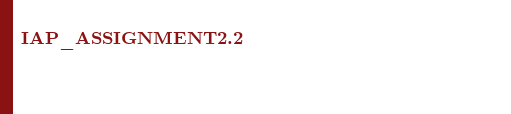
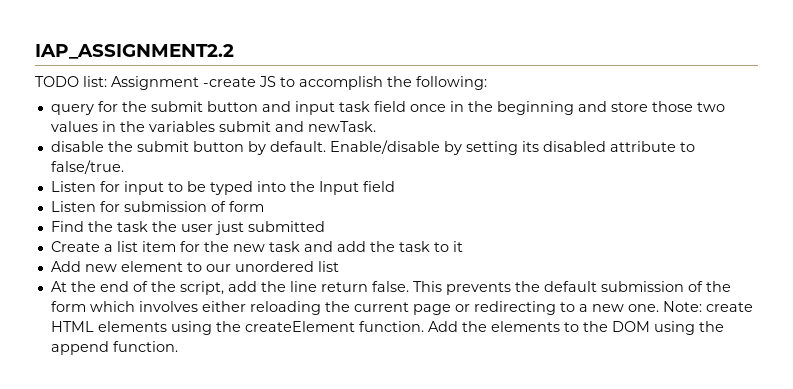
(243, 40) none -> [35,76,487,90] [50,101,725,115] [50,121,376,132] [50,140,695,155] [50,160,124,174] [50,181,395,195] [50,201,264,212] [50,221,325,235] [50,241,463,252] [50,261,339,272] [50,281,731,295] [50,301,753,315] [50,321,724,335] [50,341,178,355] // TODO list: Assignment -create JS to accomplish the following: // query for the submit button and input task field once in the beginning and store those two values in the variables submit and newTask. // disable the submit button by default. Enable/disable by setting its disabled attribute to false/true. // Listen for input to be typed into the Input field // Listen for submission of form // Find the task the user just submitted // Create a list item for the new task and add the task to it // Add new element to our unordered list // At the end of the script, add the line return false. This prevents the default submission of the form which involves either reloading the current page or redirecting to a new one. Note: create HTML elements using the createElement function. Add the elements to the DOM using the append function.

